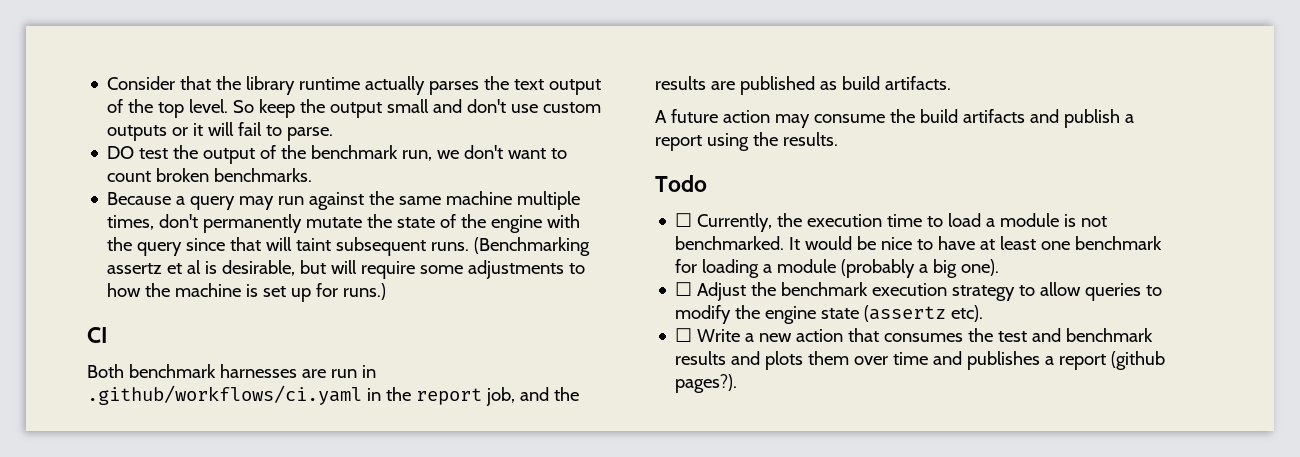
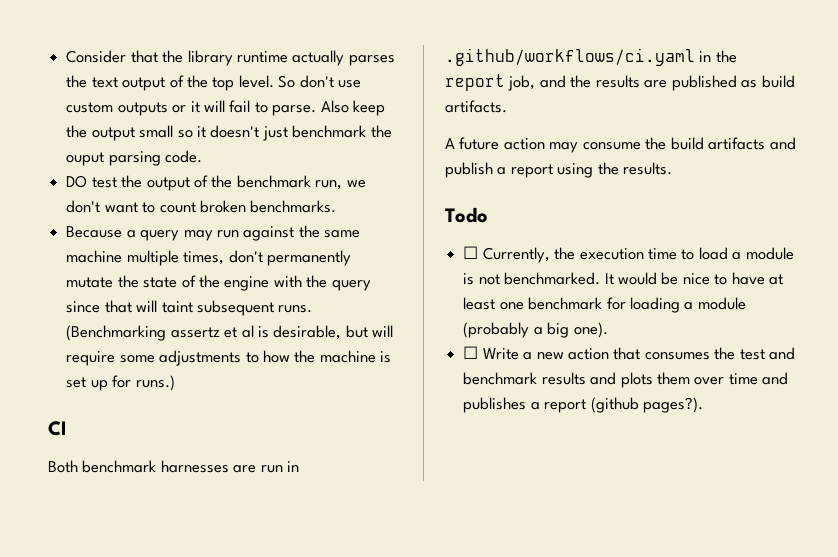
[259,99,463,118] keep the output small and -> (296, 81) none
(334, 134) none -> [320,100,386,116] [66,125,392,141] [66,150,203,166] Also keep the output small so it doesn't just benchmark the ouput parsing code.
[675,282,1163,301] [675,305,984,324] // ☐ Adjust the benchmark execution strategy to allow queries to modify the engine state (assertz etc). -> (608, 330) none

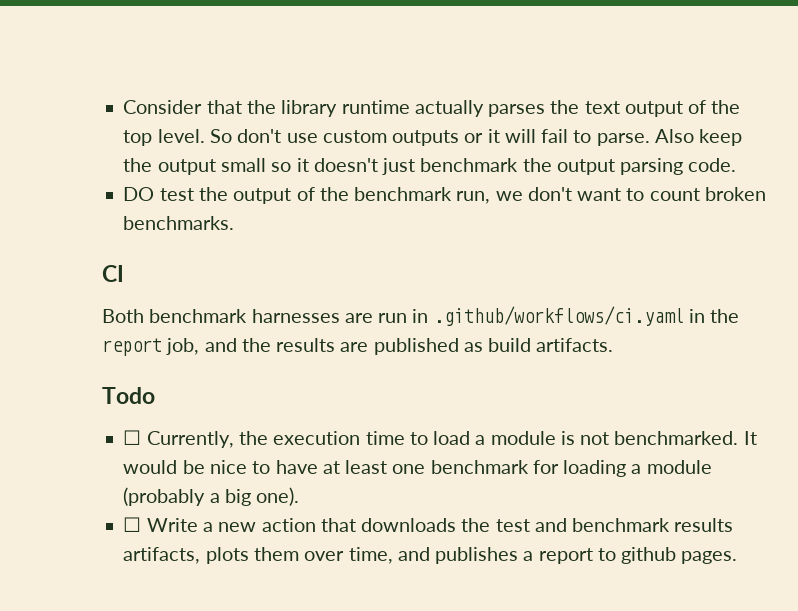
[66,152,105,166] ouput -> [556,159,615,175] output
[66,225,361,241] [66,250,351,266] [66,275,371,291] [66,300,313,316] [66,325,394,341] [66,350,392,366] [66,375,175,391] // Because a query may run against the same machine multiple times, don't permanently mutate the state of the engine with the query since that will taint subsequent runs. (Benchmarking assertz et al is desirable, but will require some adjustments to how the machine is set up for runs.) -> (235, 223) none
[445,137,796,153] [445,162,673,178] // A future action may consume the build artifacts and publish a report using the results. -> (614, 345) none
[644,352,710,360] consumes -> [361,518,457,532] downloads
[590,372,617,385] and -> [123,547,201,564] artifacts,
[728,373,758,385] time -> [348,547,393,564] time,
[590,397,703,413] (github pages?). -> [597,547,738,564] to github pages.

